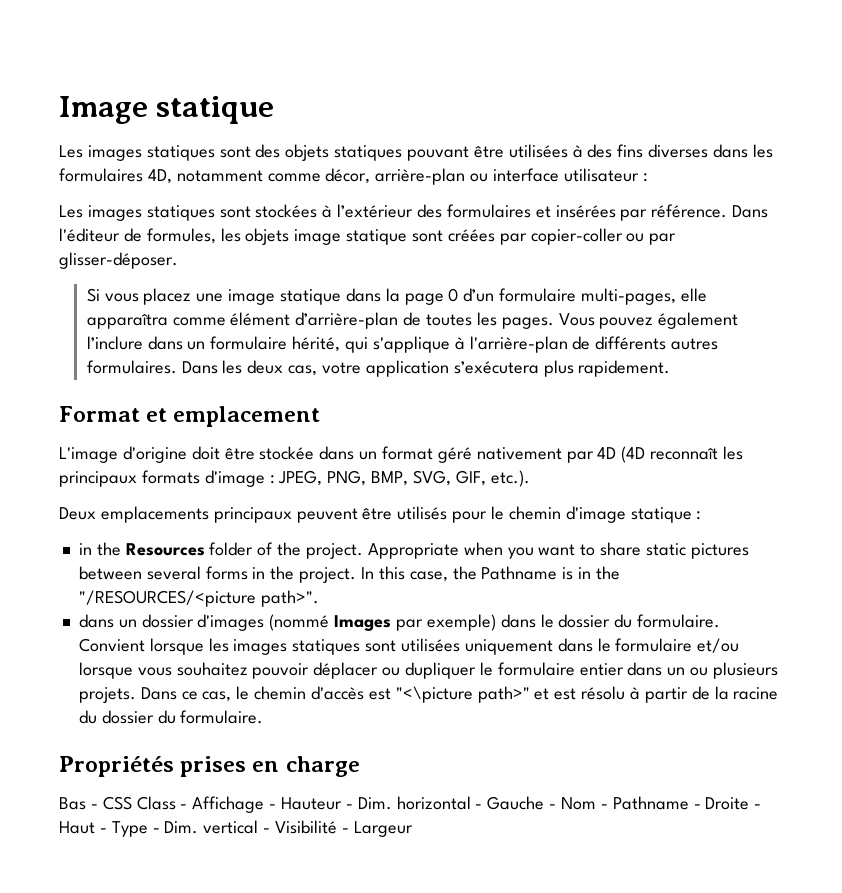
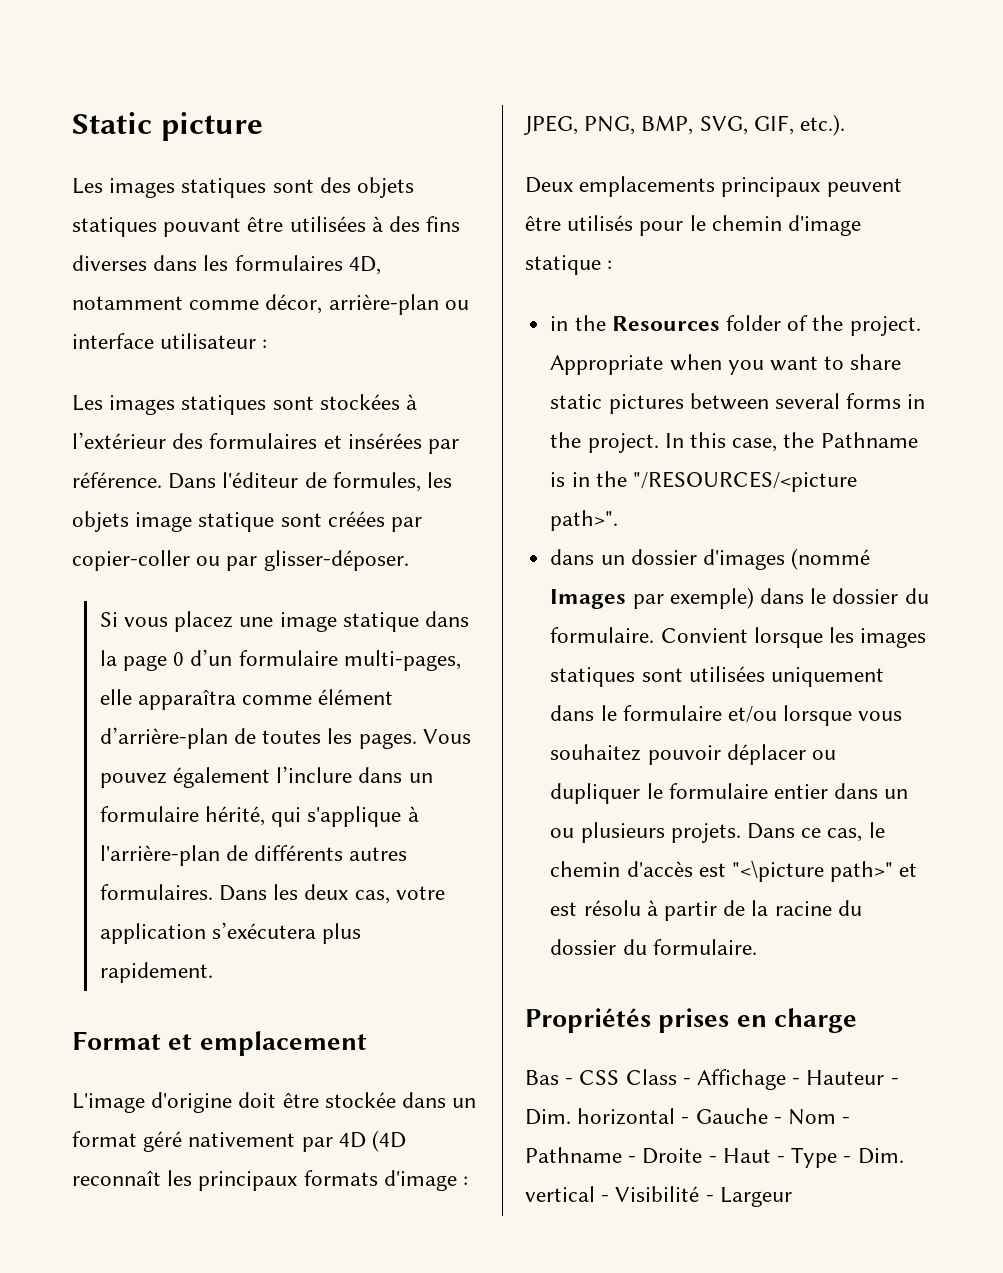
[59,96,275,124] Image statique -> [72,112,263,141] Static picture

